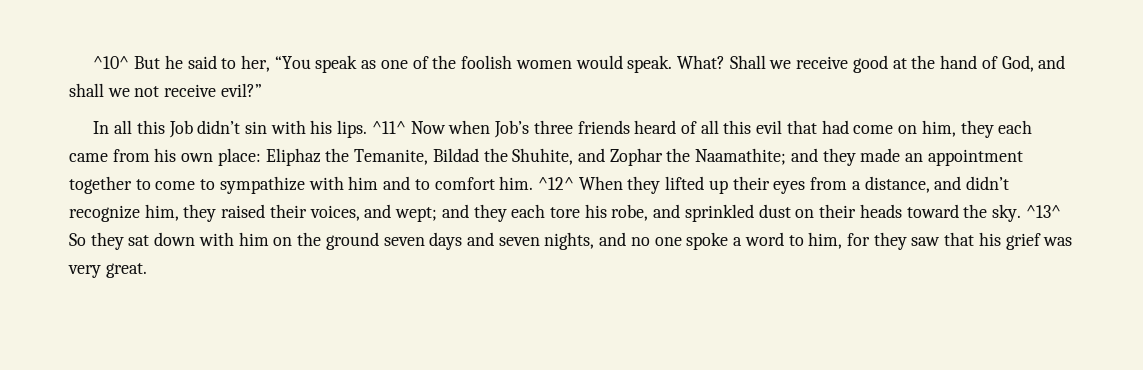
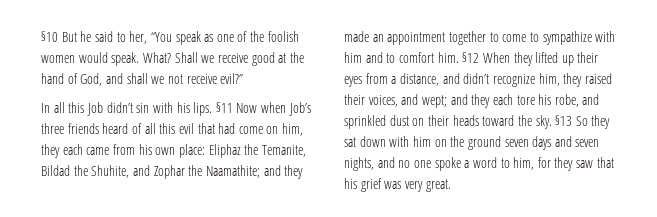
[93,56,130,69] ^10^ -> [41,31,58,42] §10
[371,121,406,134] ^11^ -> [215,102,233,113] §11
[537,177,574,190] ^12^ -> [462,52,480,63] §12
[1025,205,1061,218] ^13^ -> [555,115,573,126] §13

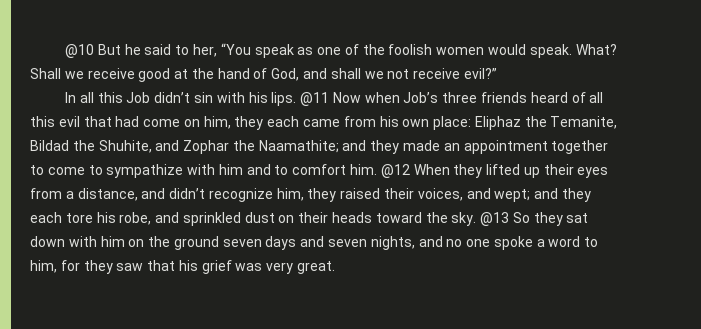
[41,31,58,42] §10 -> [65,44,95,58] @10
[215,102,233,113] §11 -> [300,92,330,106] @11
[462,52,480,63] §12 -> [380,164,410,178] @12
[555,115,573,126] §13 -> [480,212,510,226] @13

